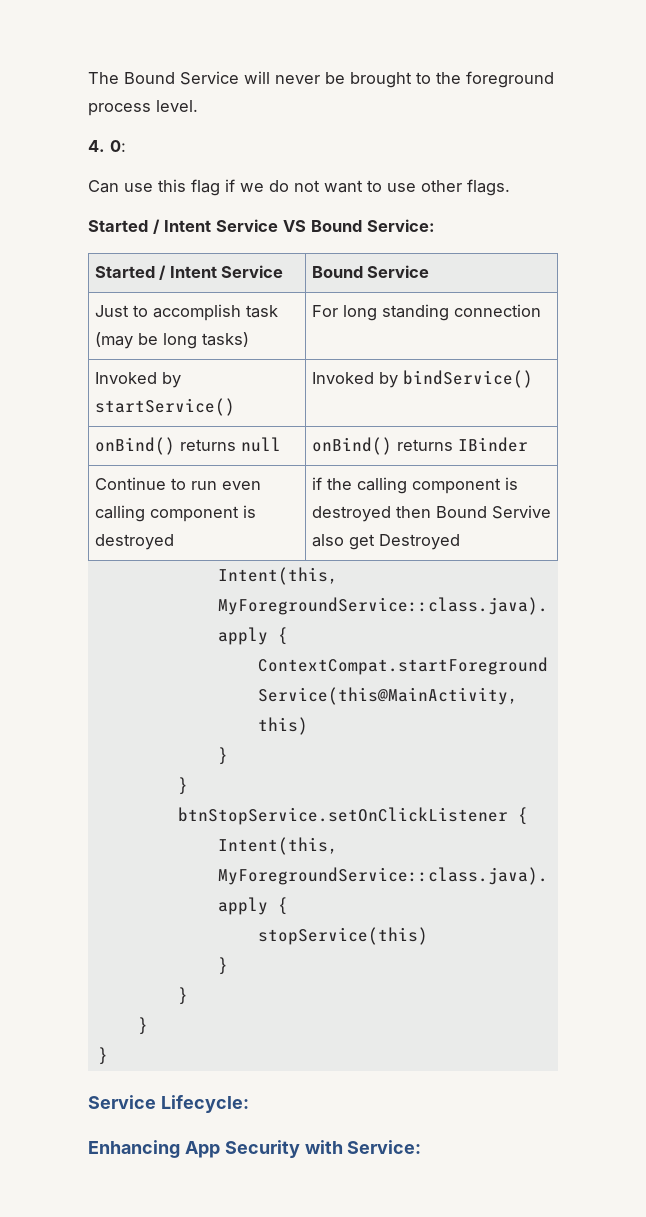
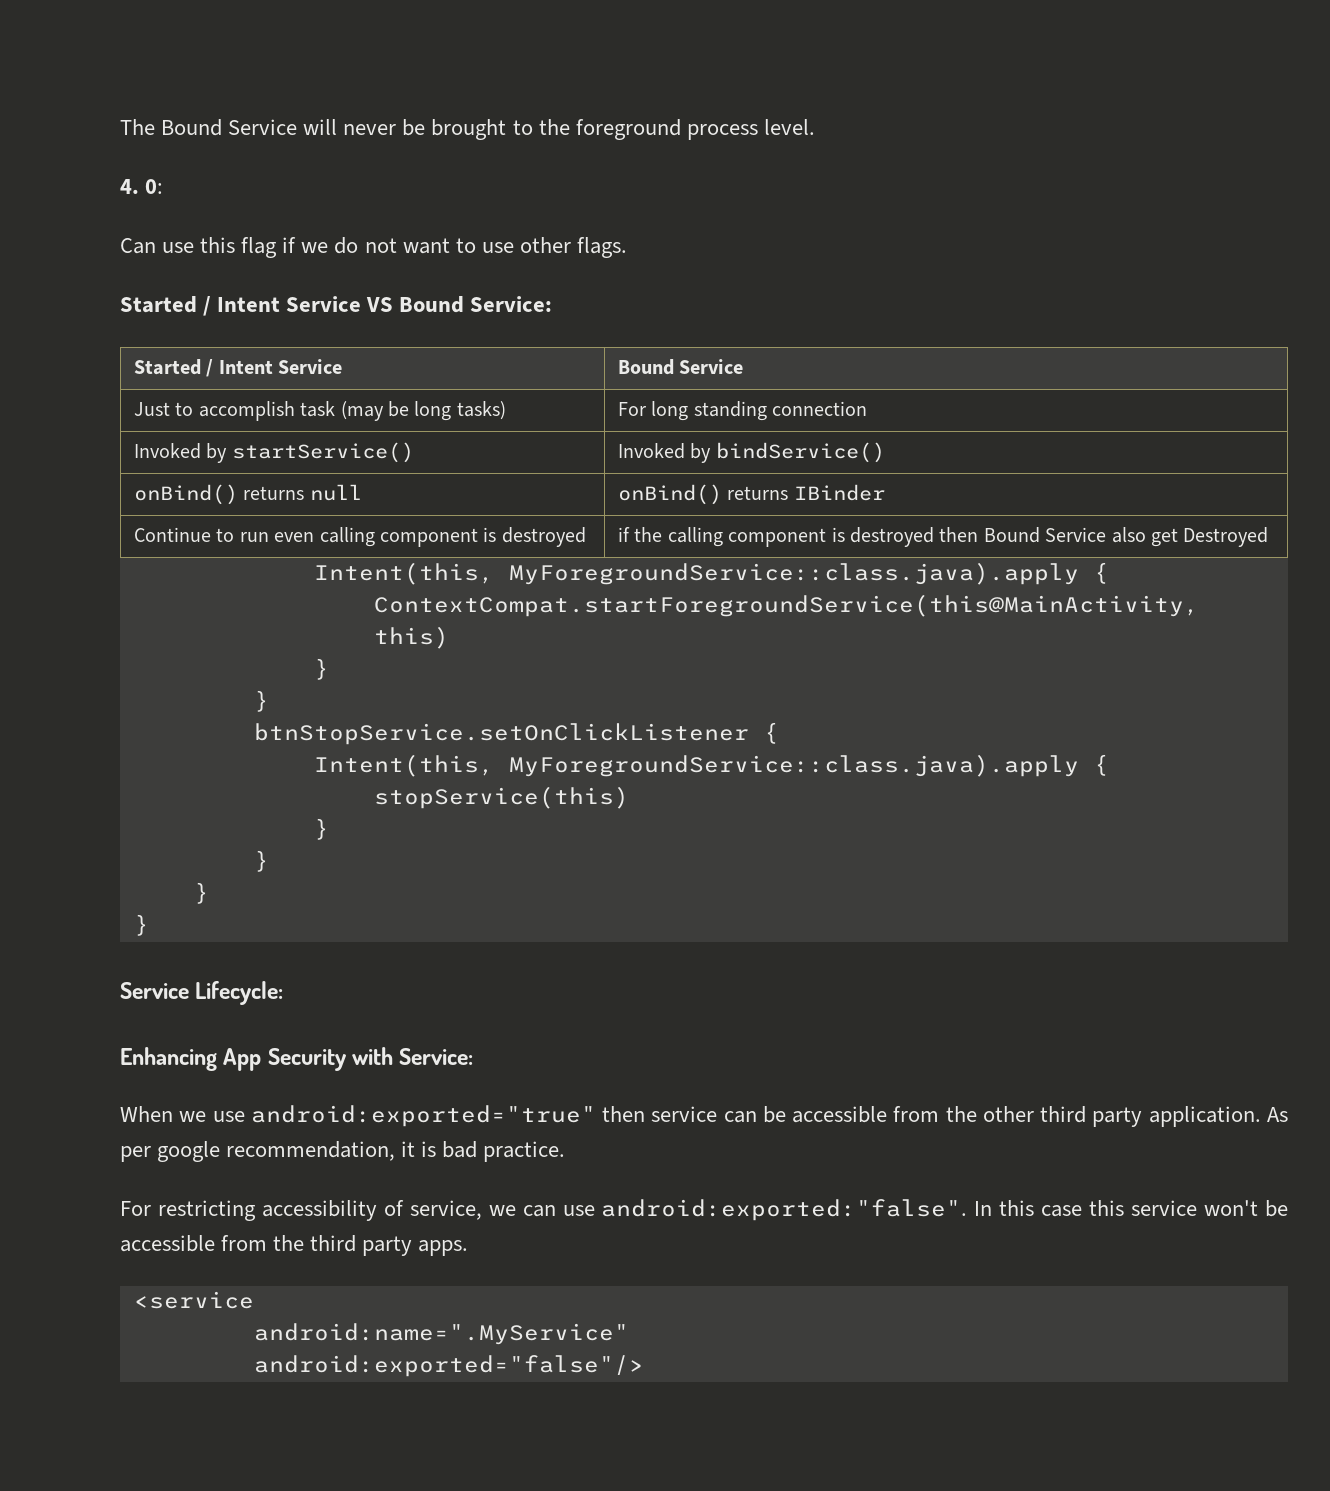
[491,505,551,519] Servive -> [1045,527,1107,542] Service
(422, 1147) none -> [120,1105,1288,1127] [120,1141,566,1162] [120,1199,1288,1221] [120,1235,469,1256] [133,1291,254,1309] [253,1323,629,1345] [253,1355,644,1377] // When we use android:exported="true" then service can be accessible from the other third party application. As per google recommendation, it is bad practice. // For restricting accessibility of service, we can use android:exported:"false". In this case this service won't be accessible from the third party apps. // <service // android:name=".MyService" // android:exported="false"/>

